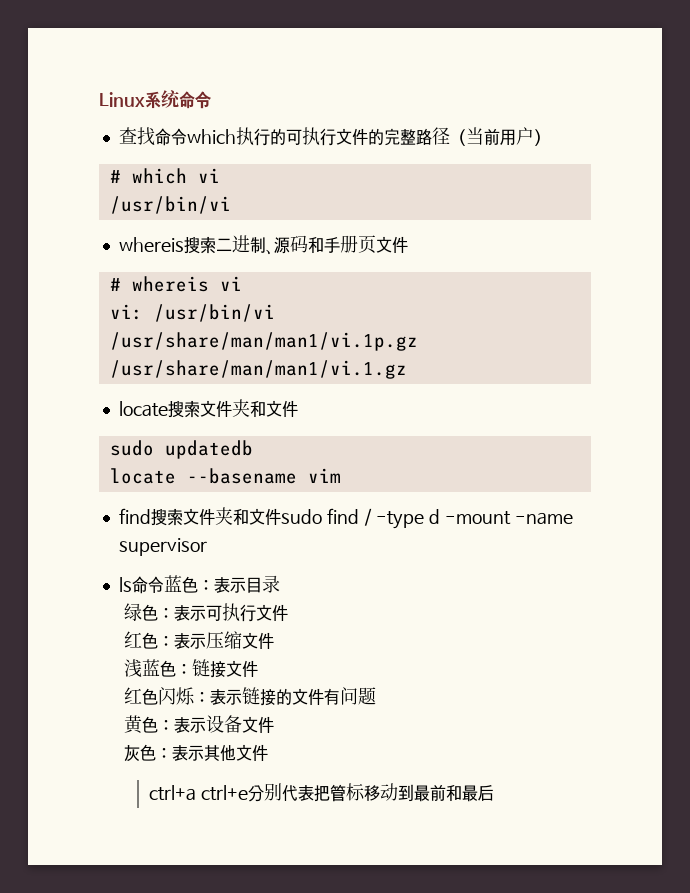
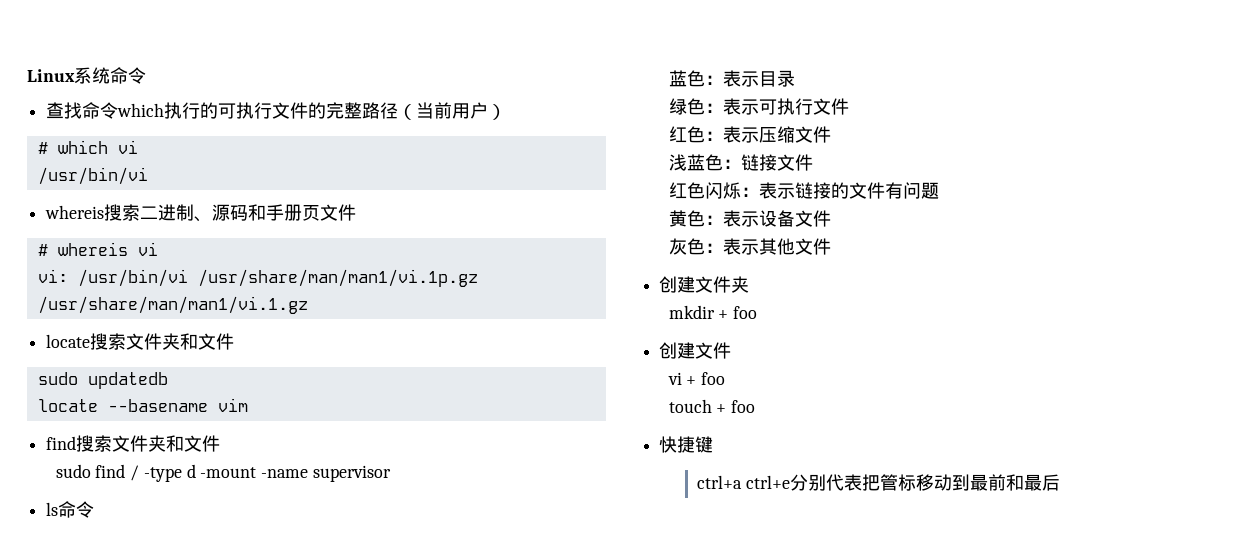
(281, 516) none -> (221, 443) //
(164, 584) none -> (95, 509) //
(269, 752) none -> [659,276,750,293] [668,305,758,319] [659,342,732,359] [667,372,726,385] [668,399,756,413] [659,436,714,453] // 创建文件夹 // mkdir + foo // 创建文件 // vi + foo // touch + foo // 快捷键

